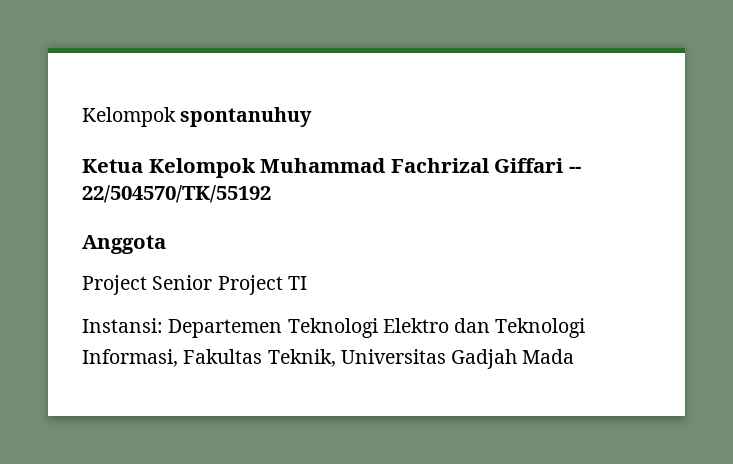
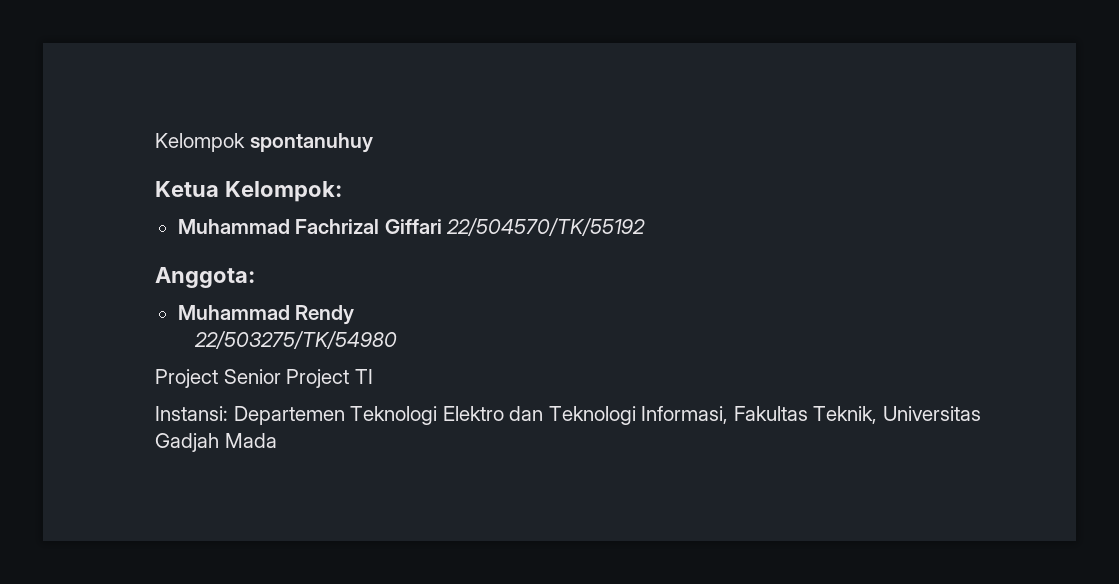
[148,158,256,178] Kelompok -> [224,181,342,202] Kelompok: //
[568,166,581,173] -- -> (442, 226) none
[82,235,166,254] Anggota -> [155,267,255,288] [177,305,355,325] [193,331,397,349] Anggota: // Muhammad Rendy // 22/503275/TK/54980

